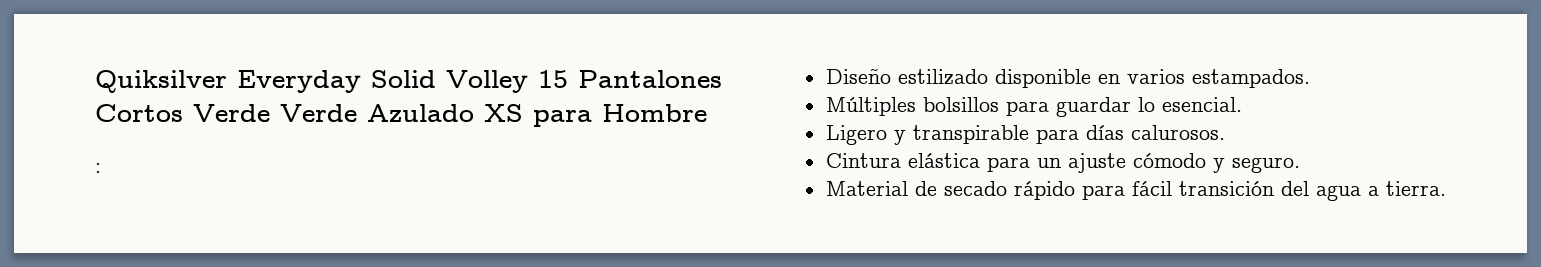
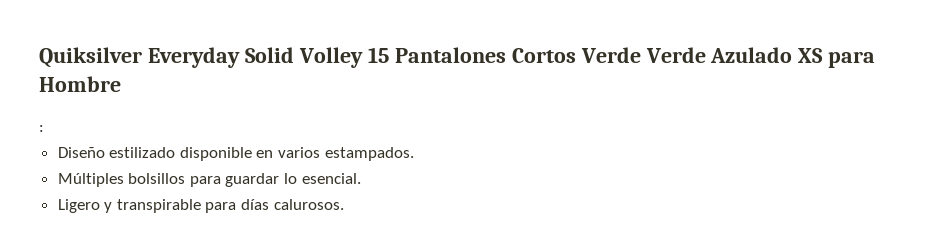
[825,153,1300,173] [825,181,1446,201] // Cintura elástica para un ajuste cómodo y seguro. // Material de secado rápido para fácil transición del agua a tierra. -> (344, 204) none

